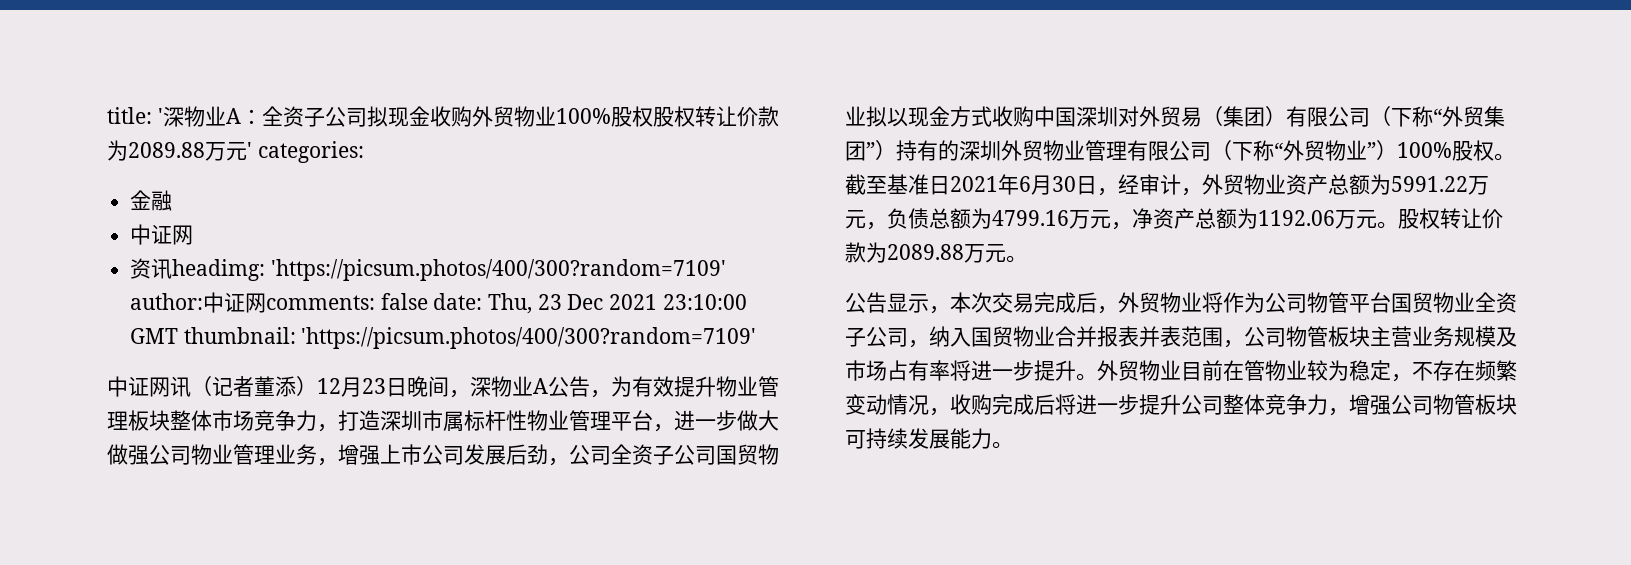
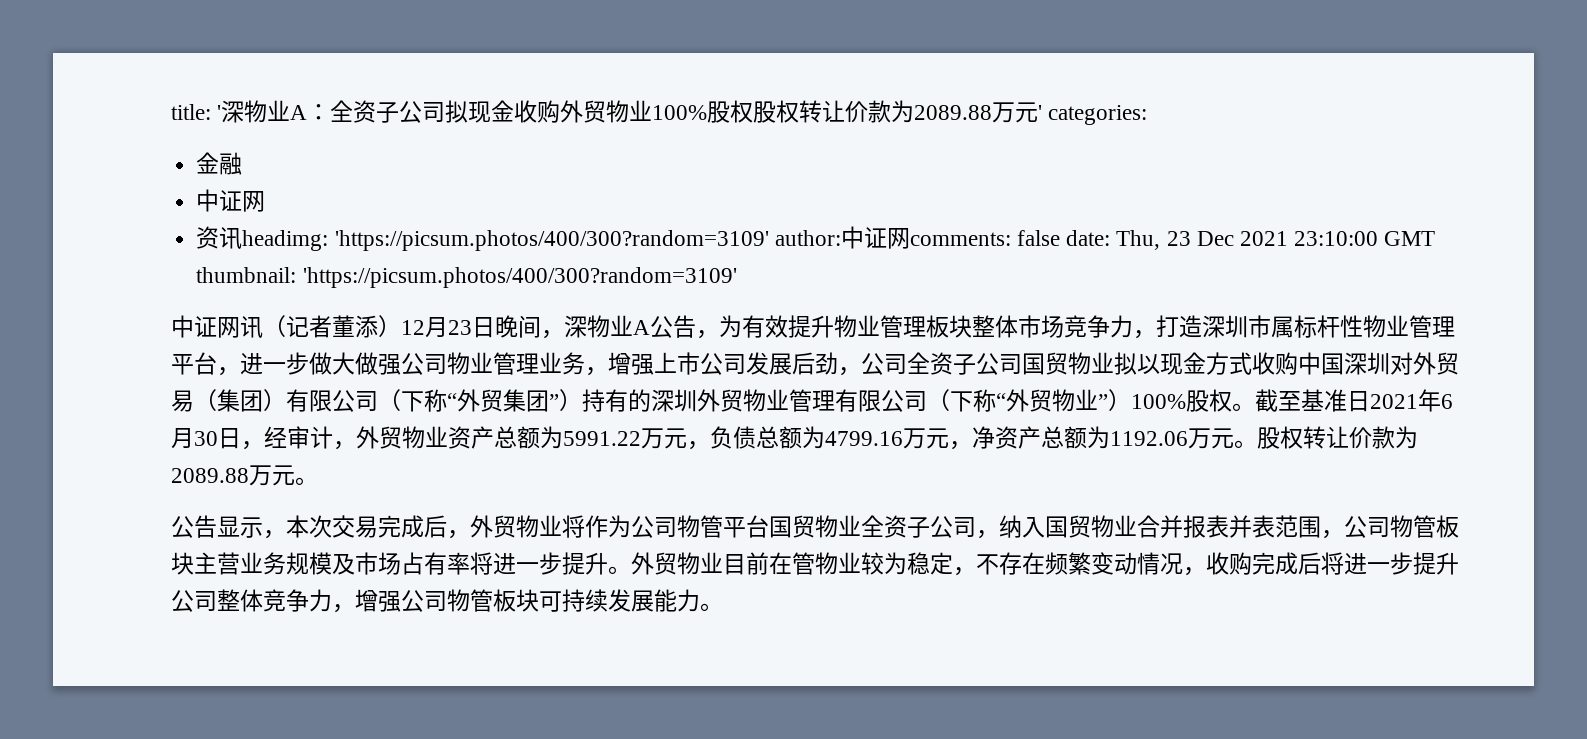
[270,259,726,281] 'https://picsum.photos/400/300?random=7109' -> [334,230,769,251] 'https://picsum.photos/400/300?random=3109'
[301,327,757,349] 'https://picsum.photos/400/300?random=7109' -> [302,267,737,288] 'https://picsum.photos/400/300?random=3109'

